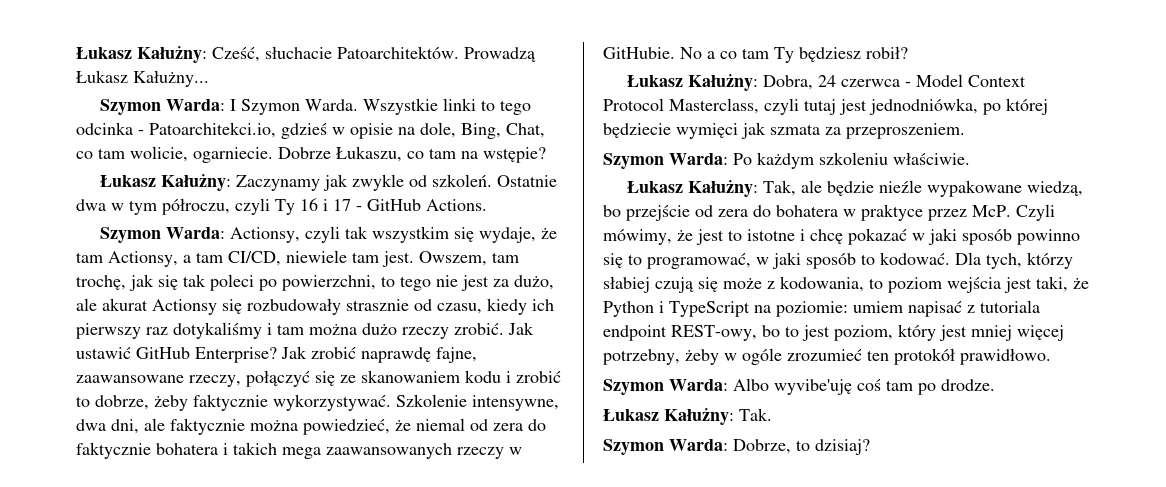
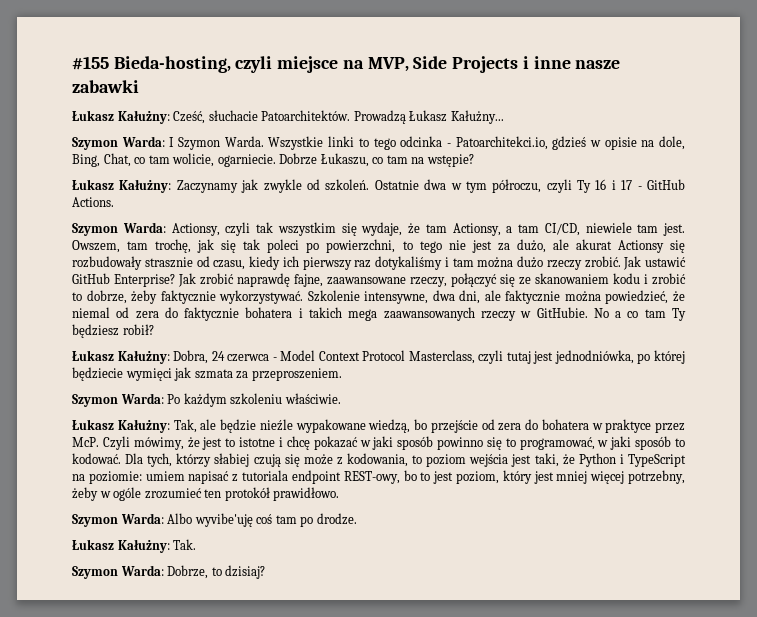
(76, 53) none -> [72,56,621,73] [72,80,139,93] #155 Bieda-hosting, czyli miejsce na MVP, Side Projects i inne nasze zabawki //

